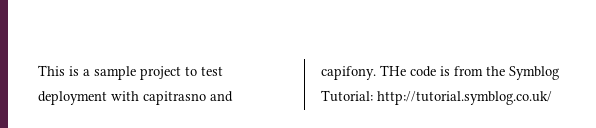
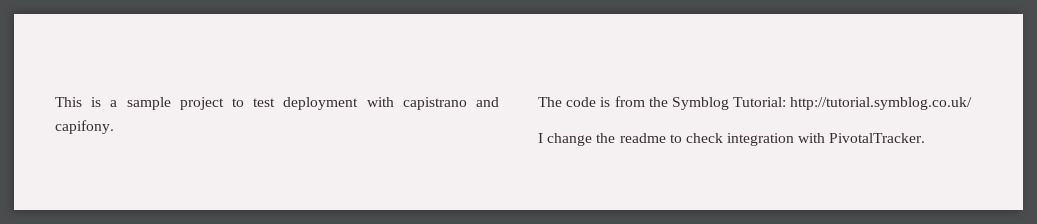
[143,91,206,105] capitrasno -> [402,97,467,110] capistrano
[380,65,406,76] THe -> [538,97,562,107] // The
(552, 98) none -> [538,133,926,146] // I change the readme to check integration with PivotalTracker.

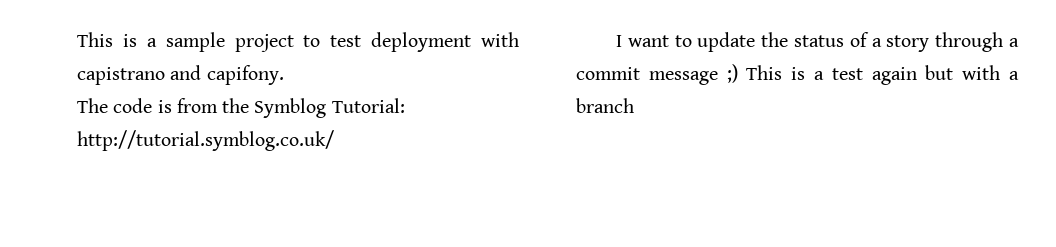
[547,133,926,146] change the readme to check integration with PivotalTracker. -> [627,32,1020,52] [576,64,1020,85] [576,98,634,113] want to update the status of a story through a commit message ;) This is a test again but with a branch

